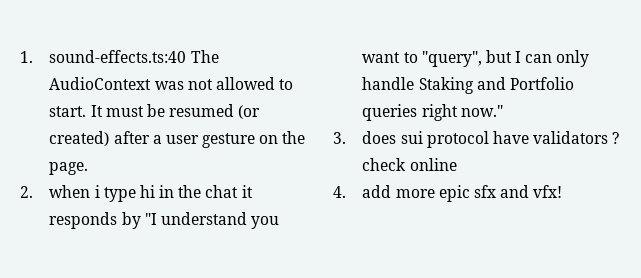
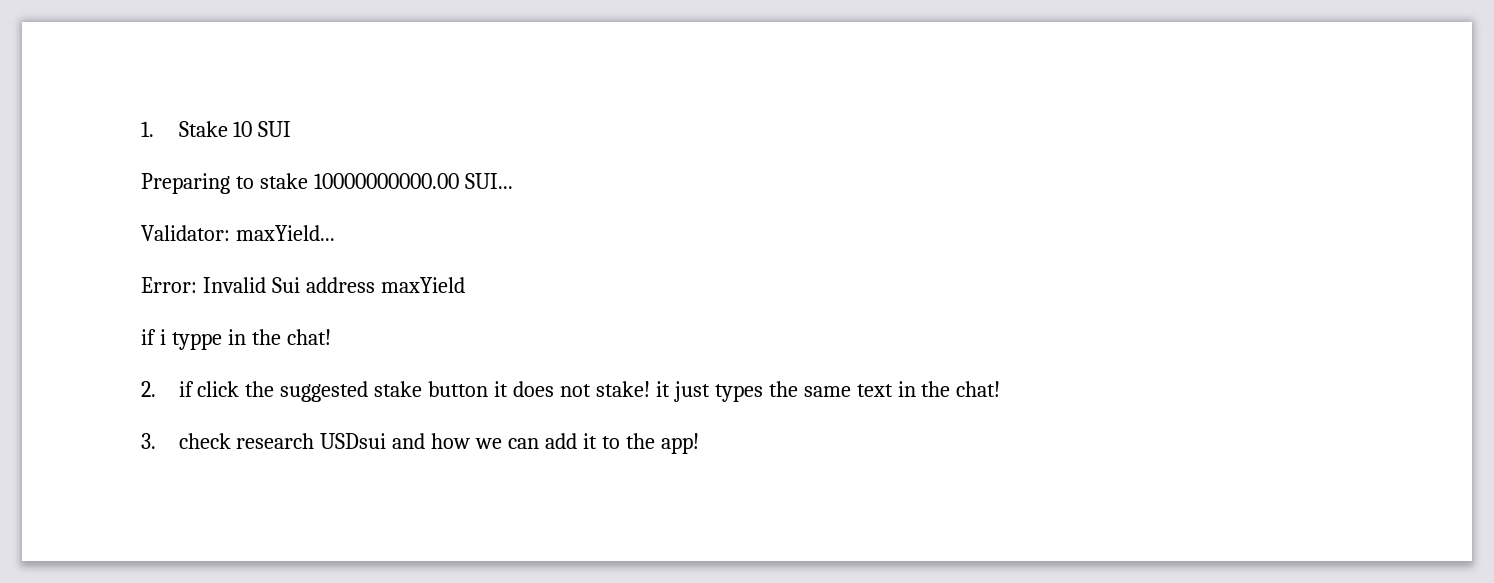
[49,50,219,63] [49,77,294,90] [49,104,261,119] [49,131,306,148] [49,162,89,175] [20,185,253,202] [49,212,280,229] [362,50,590,67] [362,77,574,94] [362,104,503,121] [333,131,620,148] [362,158,457,171] [333,185,563,202] sound-effects.ts:40 The AudioContext was not allowed to start. It must be resumed (or created) after a user gesture on the page. // 2. when i type hi in the chat it responds by "I understand you want to "query", but I can only handle Staking and Portfolio queries right now." // 3. does sui protocol have validators ? check online // 4. add more epic sfx and vfx! -> [178,121,292,137] [141,173,513,194] [141,225,335,241] [141,277,465,293] [141,329,331,350] [141,381,1001,402] [141,433,699,454] Stake 10 SUI // Preparing to stake 10000000000.00 SUI... // Validator: maxYield... // Error: Invalid Sui address maxYield // if i typpe in the chat! // 2. if click the suggested stake button it does not stake! it just types the same text in the chat! // 3. check research USDsui and how we can add it to the app!

